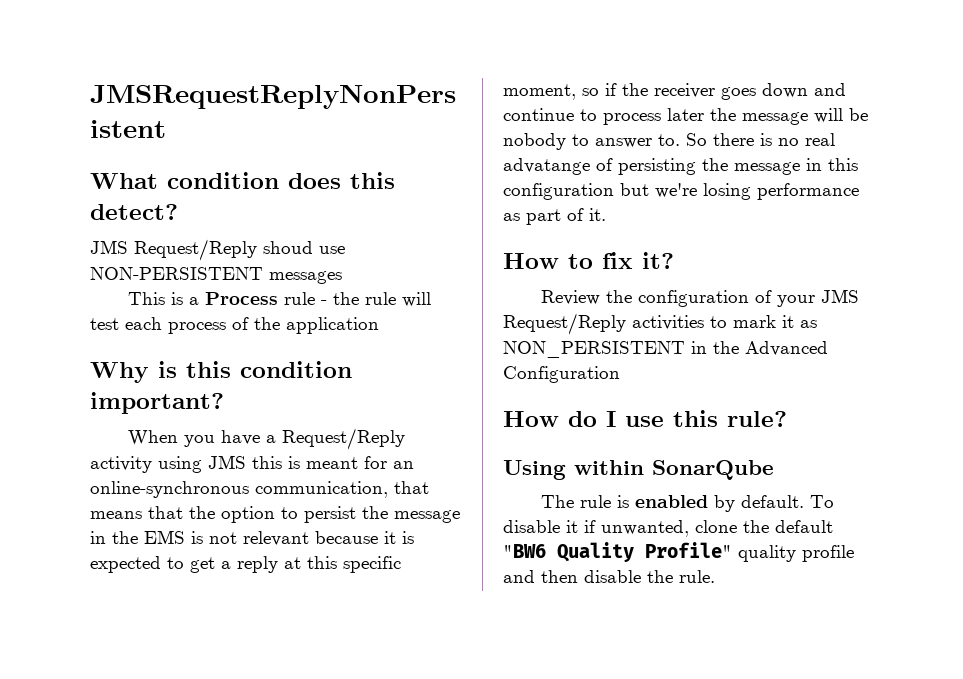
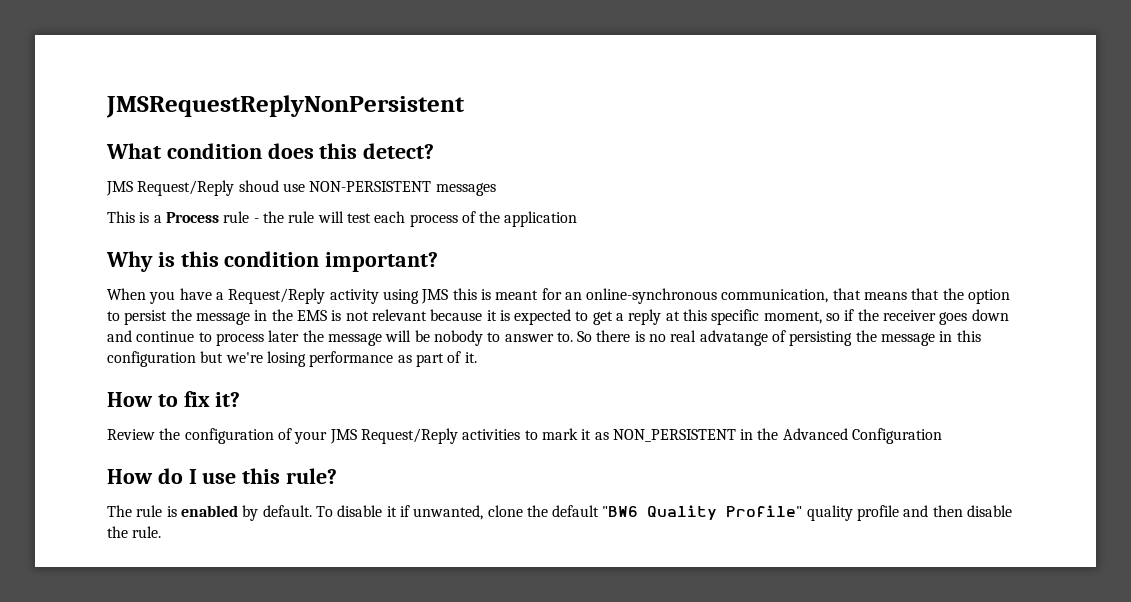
[503,460,774,480] // Using within SonarQube -> (338, 476) none

